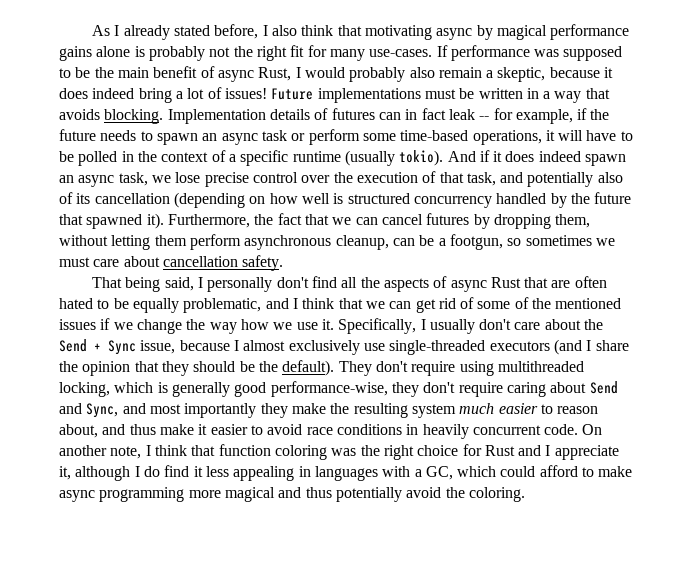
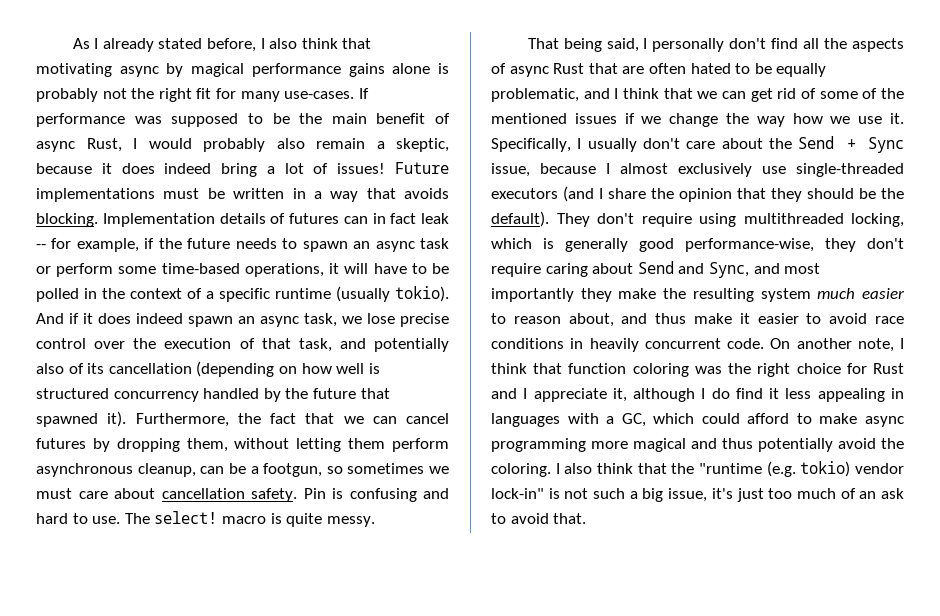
(284, 263) none -> [303,488,449,502] [36,511,375,527] Pin is confusing and hard to use. The select! macro is quite messy.
(525, 494) none -> [555,461,904,477] [491,488,904,502] [491,513,587,524] I also think that the "runtime (e.g. tokio) vendor lock-in" is not such a big issue, it's just too much of an ask to avoid that.

